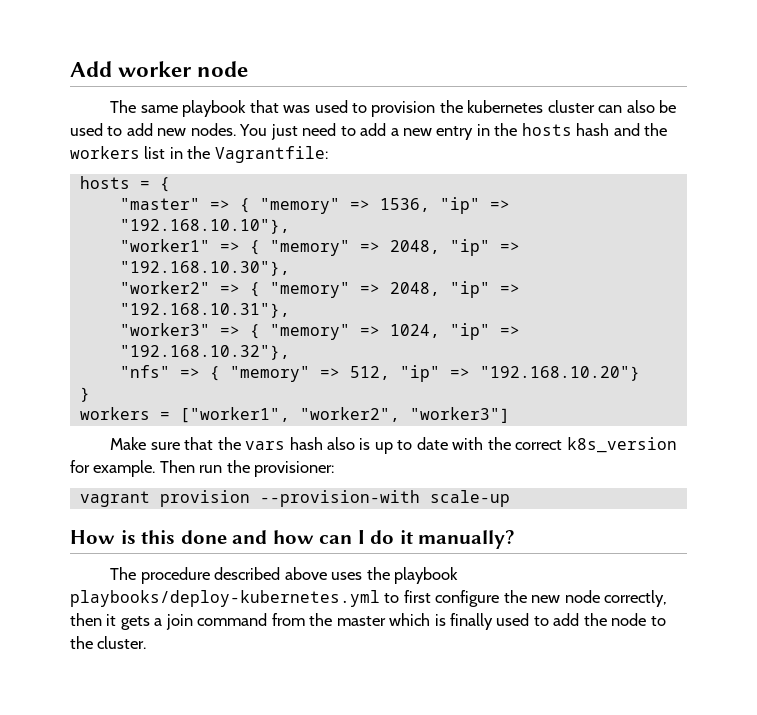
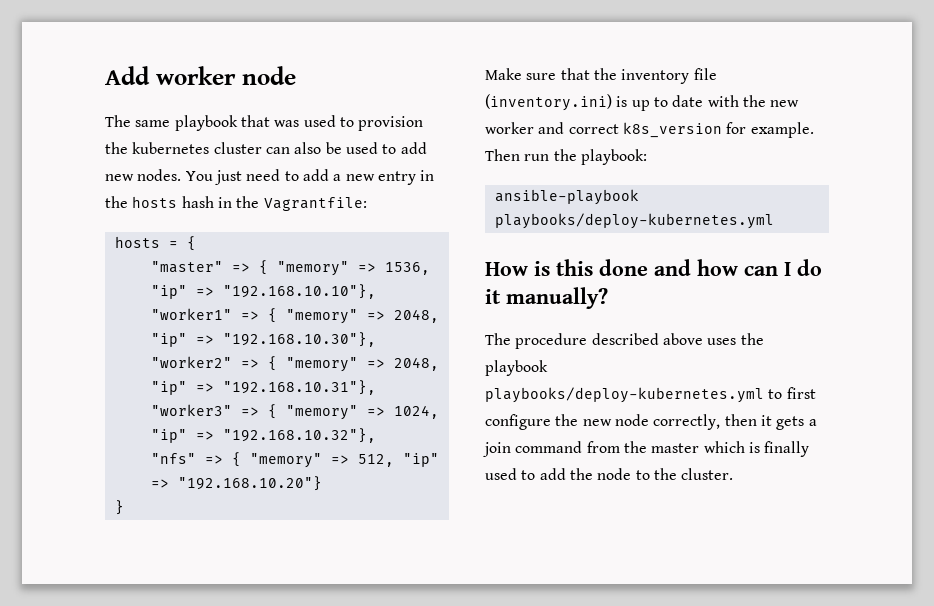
[613,123,668,136] [70,146,166,159] and the workers list -> (214, 202) none
[79,407,510,423] // workers = ["worker1", "worker2", "worker3"] -> (124, 507) none
[245,437,356,450] vars hash also -> [621,68,717,84] [485,94,612,111] inventory file (inventory.ini)
(511, 443) none -> [770,100,800,107] [485,122,565,134] new worker and
[254,461,335,477] [79,490,510,507] provisioner: // vagrant provision --provision-with scale-up -> [580,149,647,165] [494,189,639,205] [494,213,774,229] playbook: // ansible-playbook playbooks/deploy-kubernetes.yml

